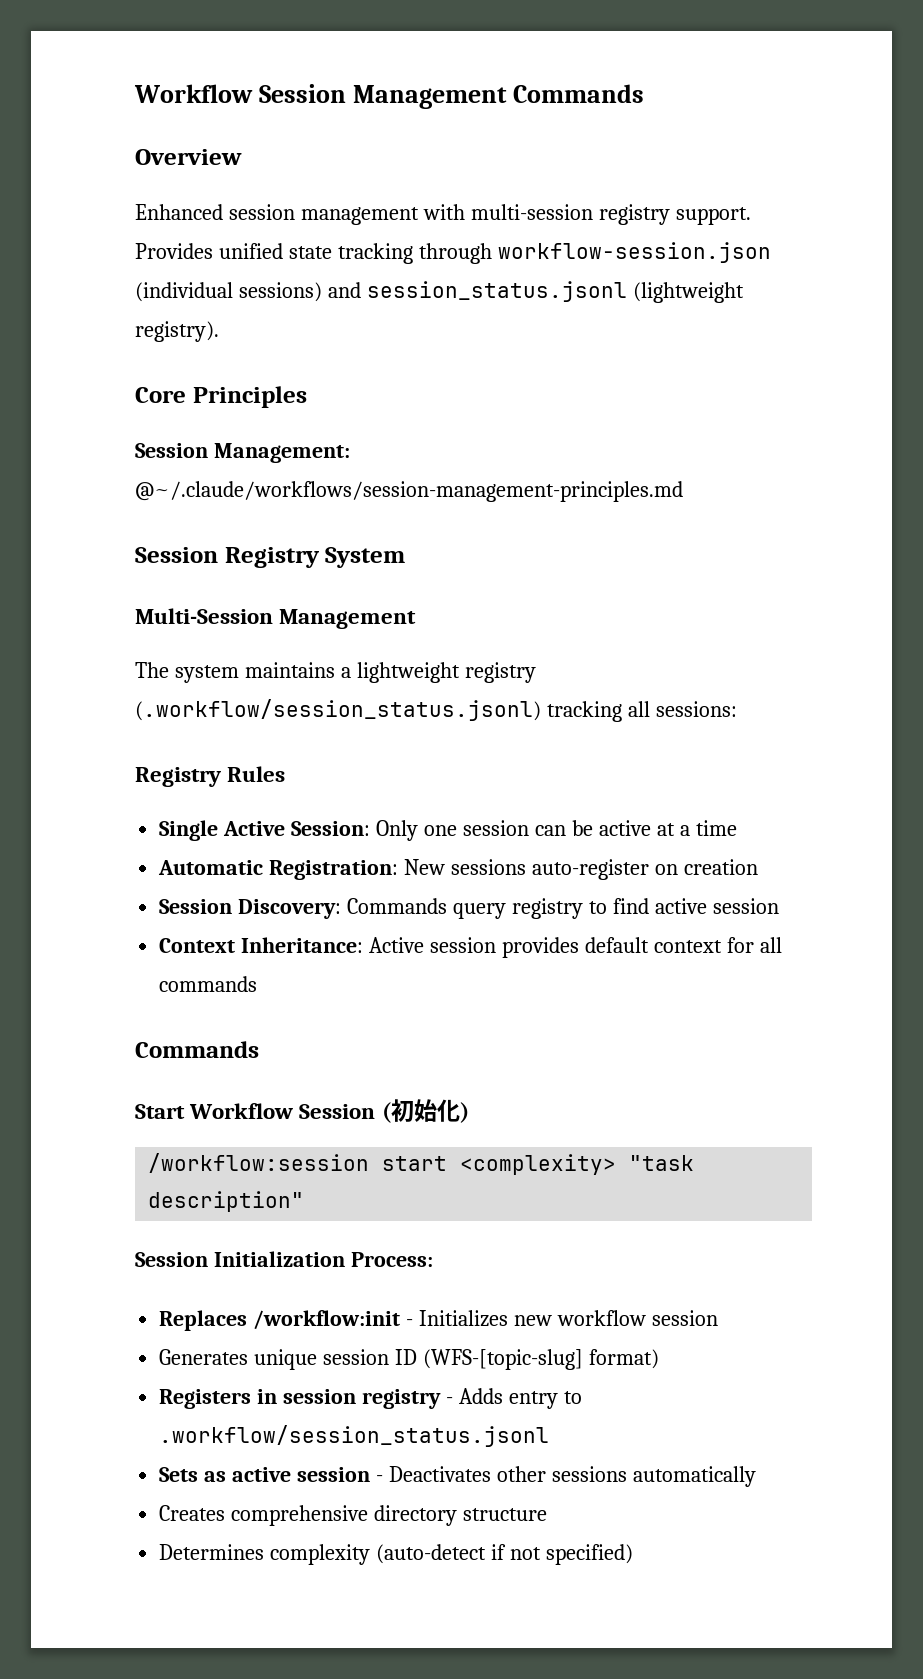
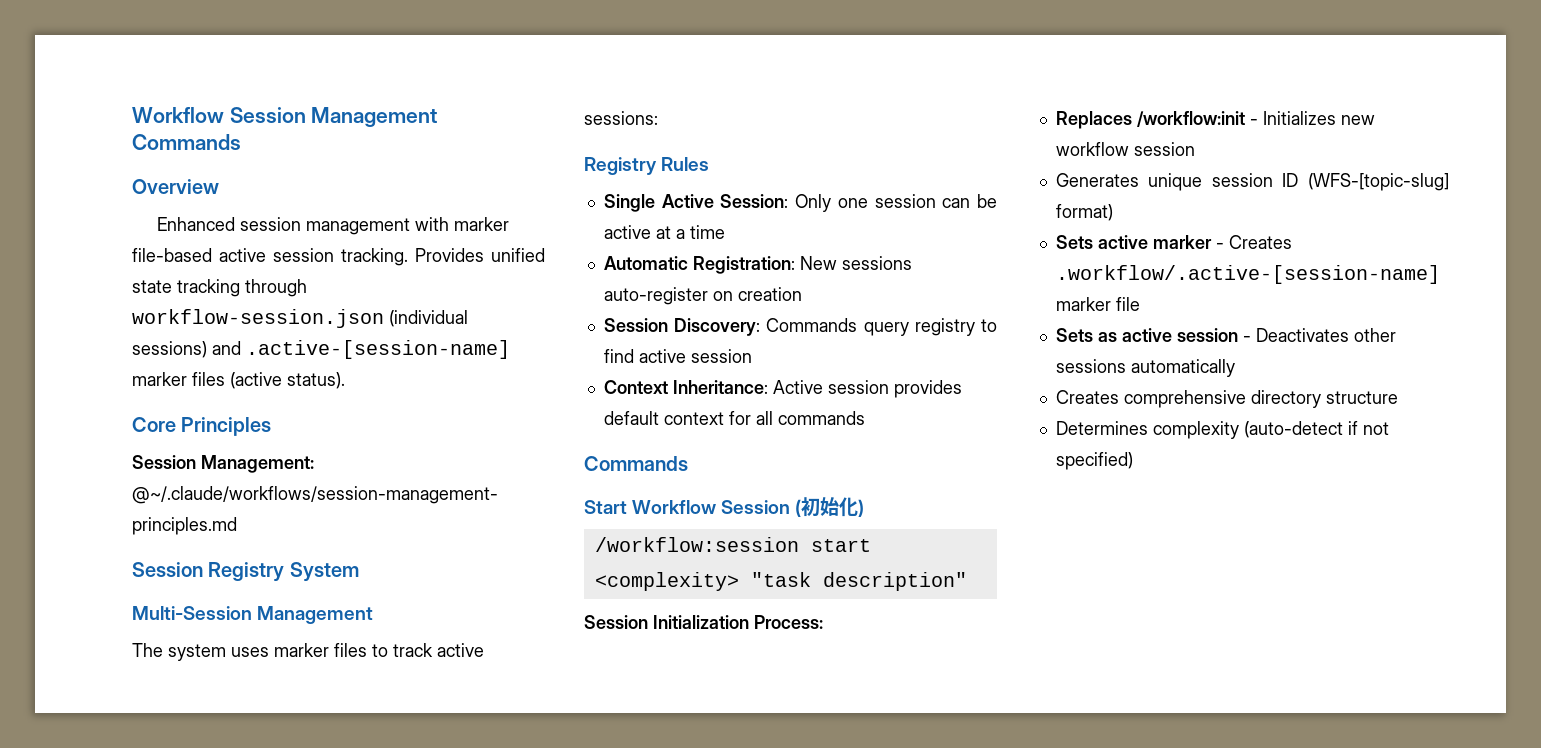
[470,204,751,225] multi-session registry support. -> [454,217,510,231] [132,248,408,266] marker file-based active session tracking.
[366,281,744,303] [135,321,219,342] session_status.jsonl (lightweight registry). -> [246,340,510,359] [132,372,345,389] .active-[session-name] marker files (active status).
[244,662,536,683] [135,699,650,722] maintains a lightweight registry (.workflow/session_status.jsonl) tracking all -> [231,643,484,657] uses marker files to track active
[159,1388,582,1409] [159,1425,550,1447] Registers in session registry - Adds entry to .workflow/session_status.jsonl -> [1055,235,1292,249] [1055,265,1440,284] [1055,297,1140,311] Sets active marker - Creates .workflow/.active-[session-name] marker file

